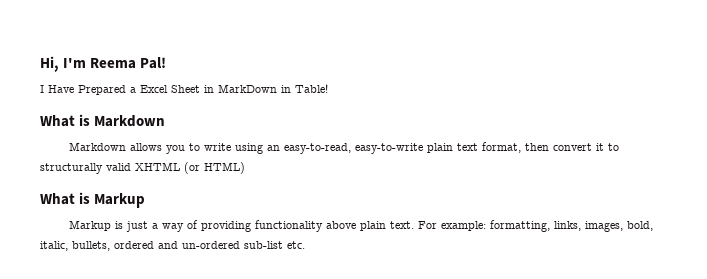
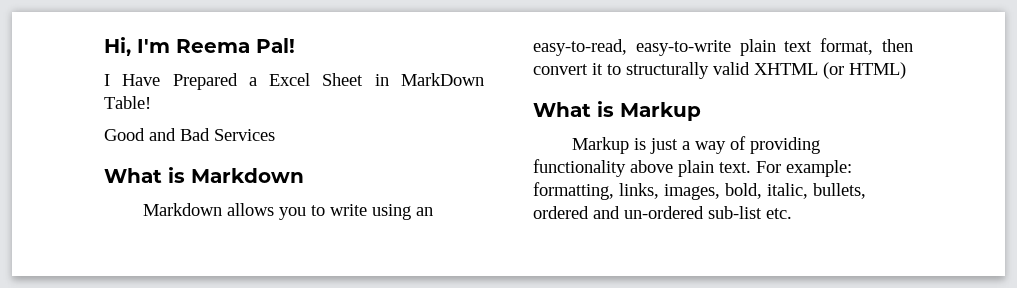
[281,85,291,93] in -> (484, 79) none
(328, 88) none -> [104,128,275,141] // Good and Bad Services

